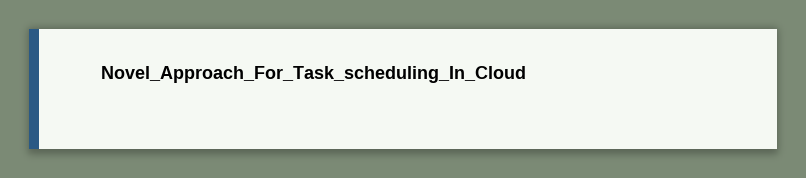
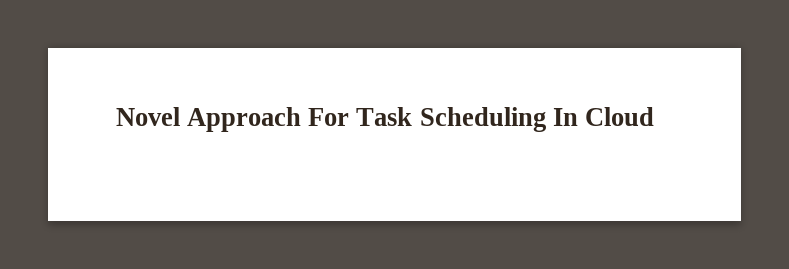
[101,66,526,83] Novel_Approach_For_Task_scheduling_In_Cloud -> [116,107,654,132] Novel Approach For Task Scheduling In Cloud

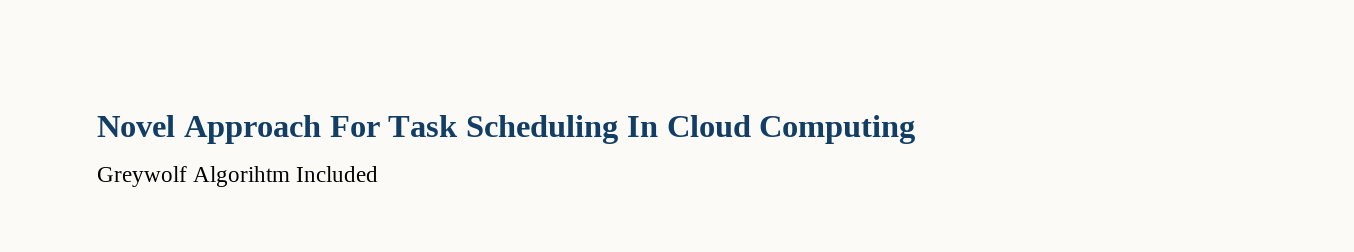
(654, 116) none -> [759,115,916,144] [97,166,379,187] Computing // Greywolf Algorihtm Included

